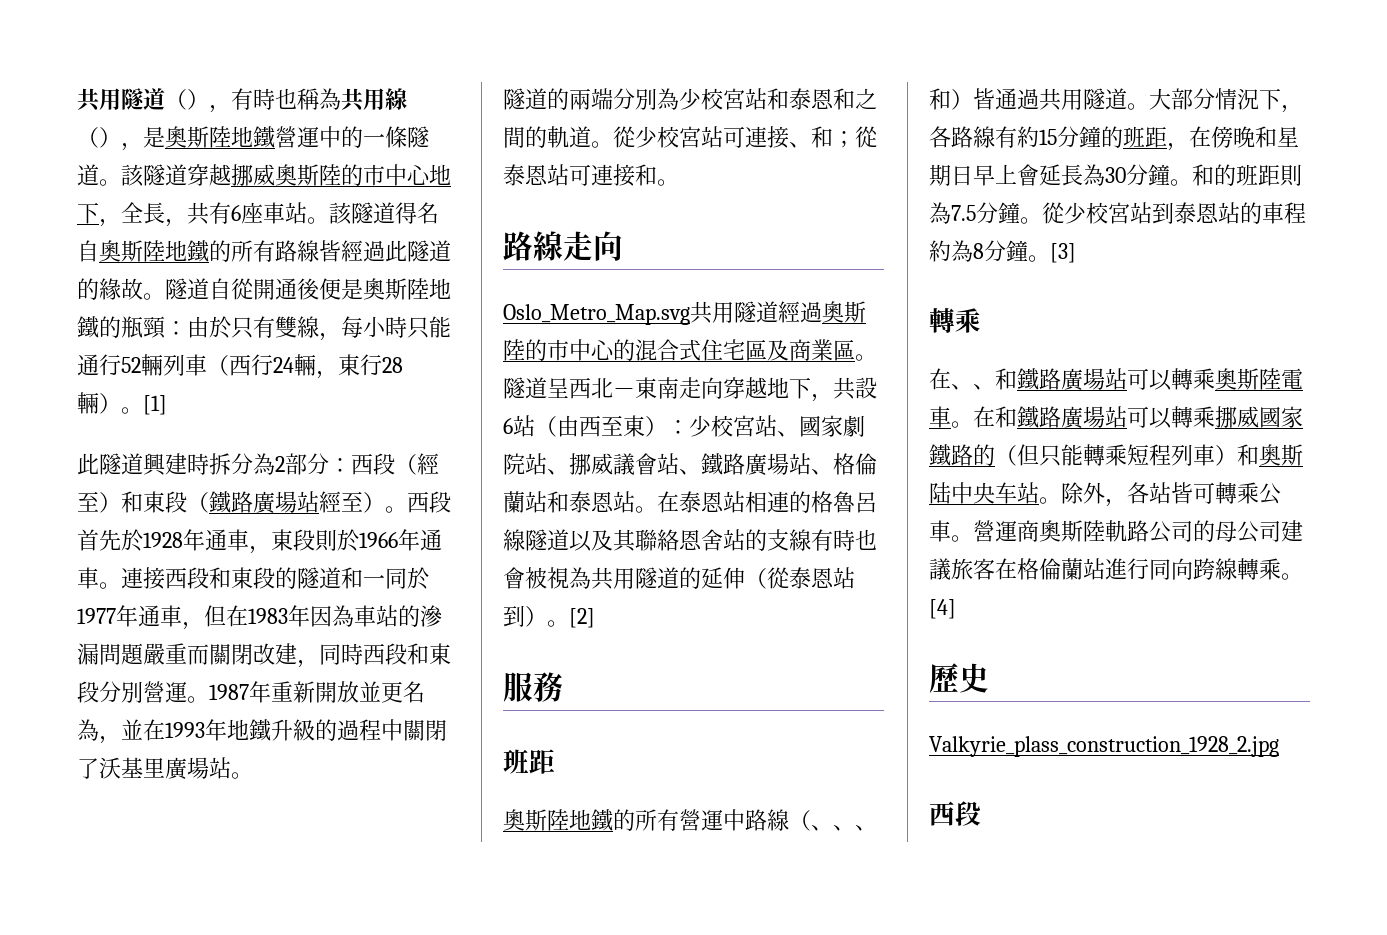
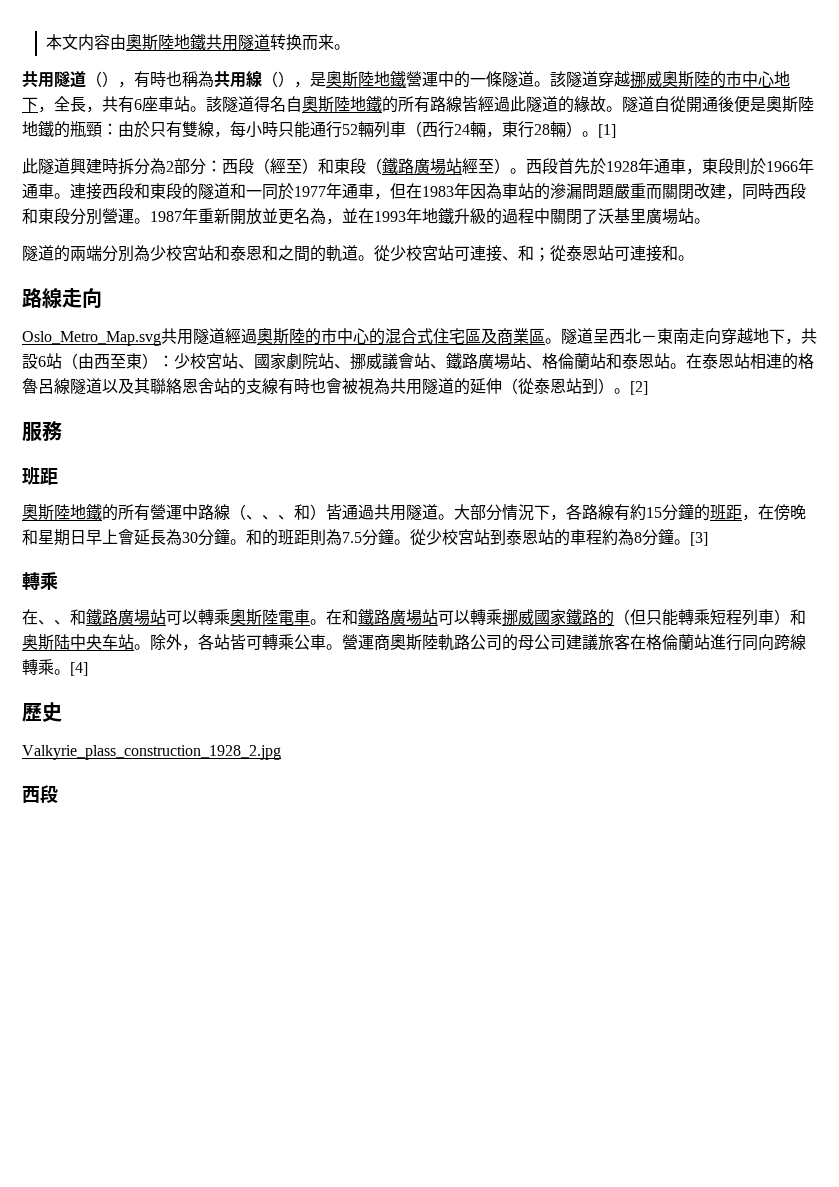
(77, 100) none -> [45,34,350,51] 本文内容由奧斯陸地鐵共用隧道转换而来。 //

